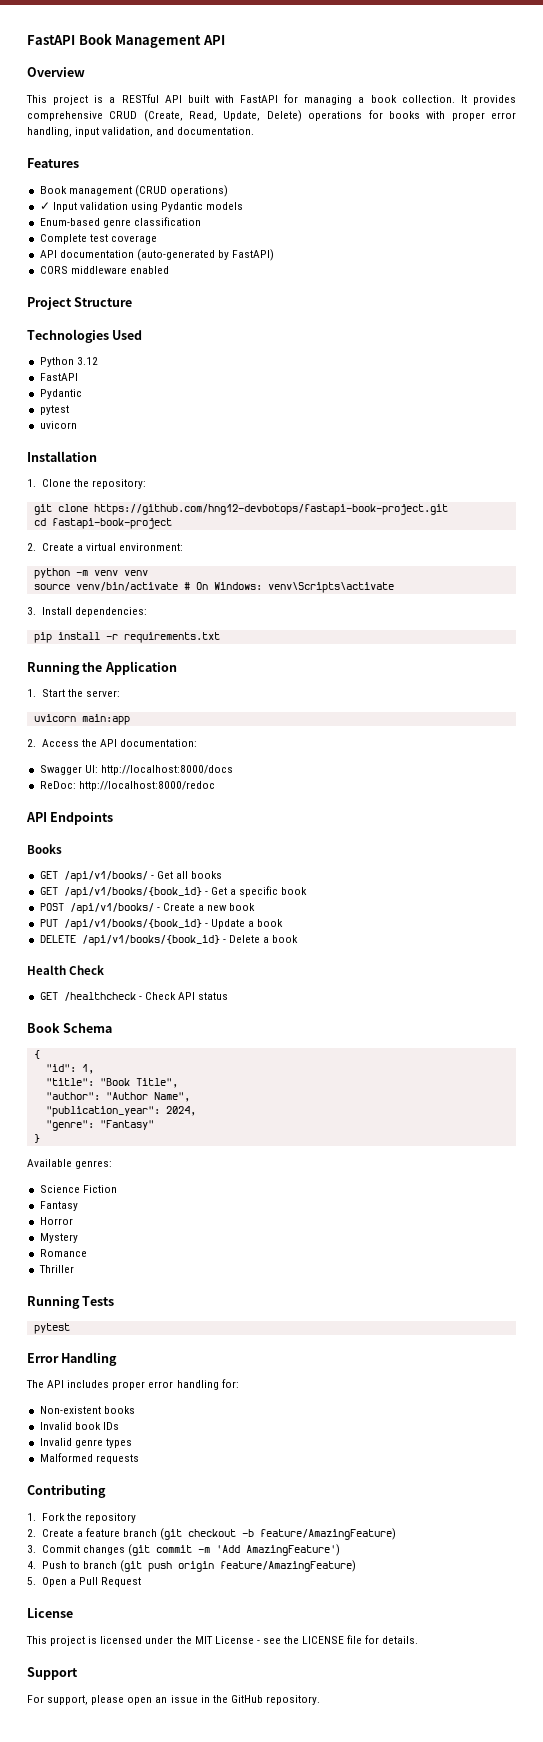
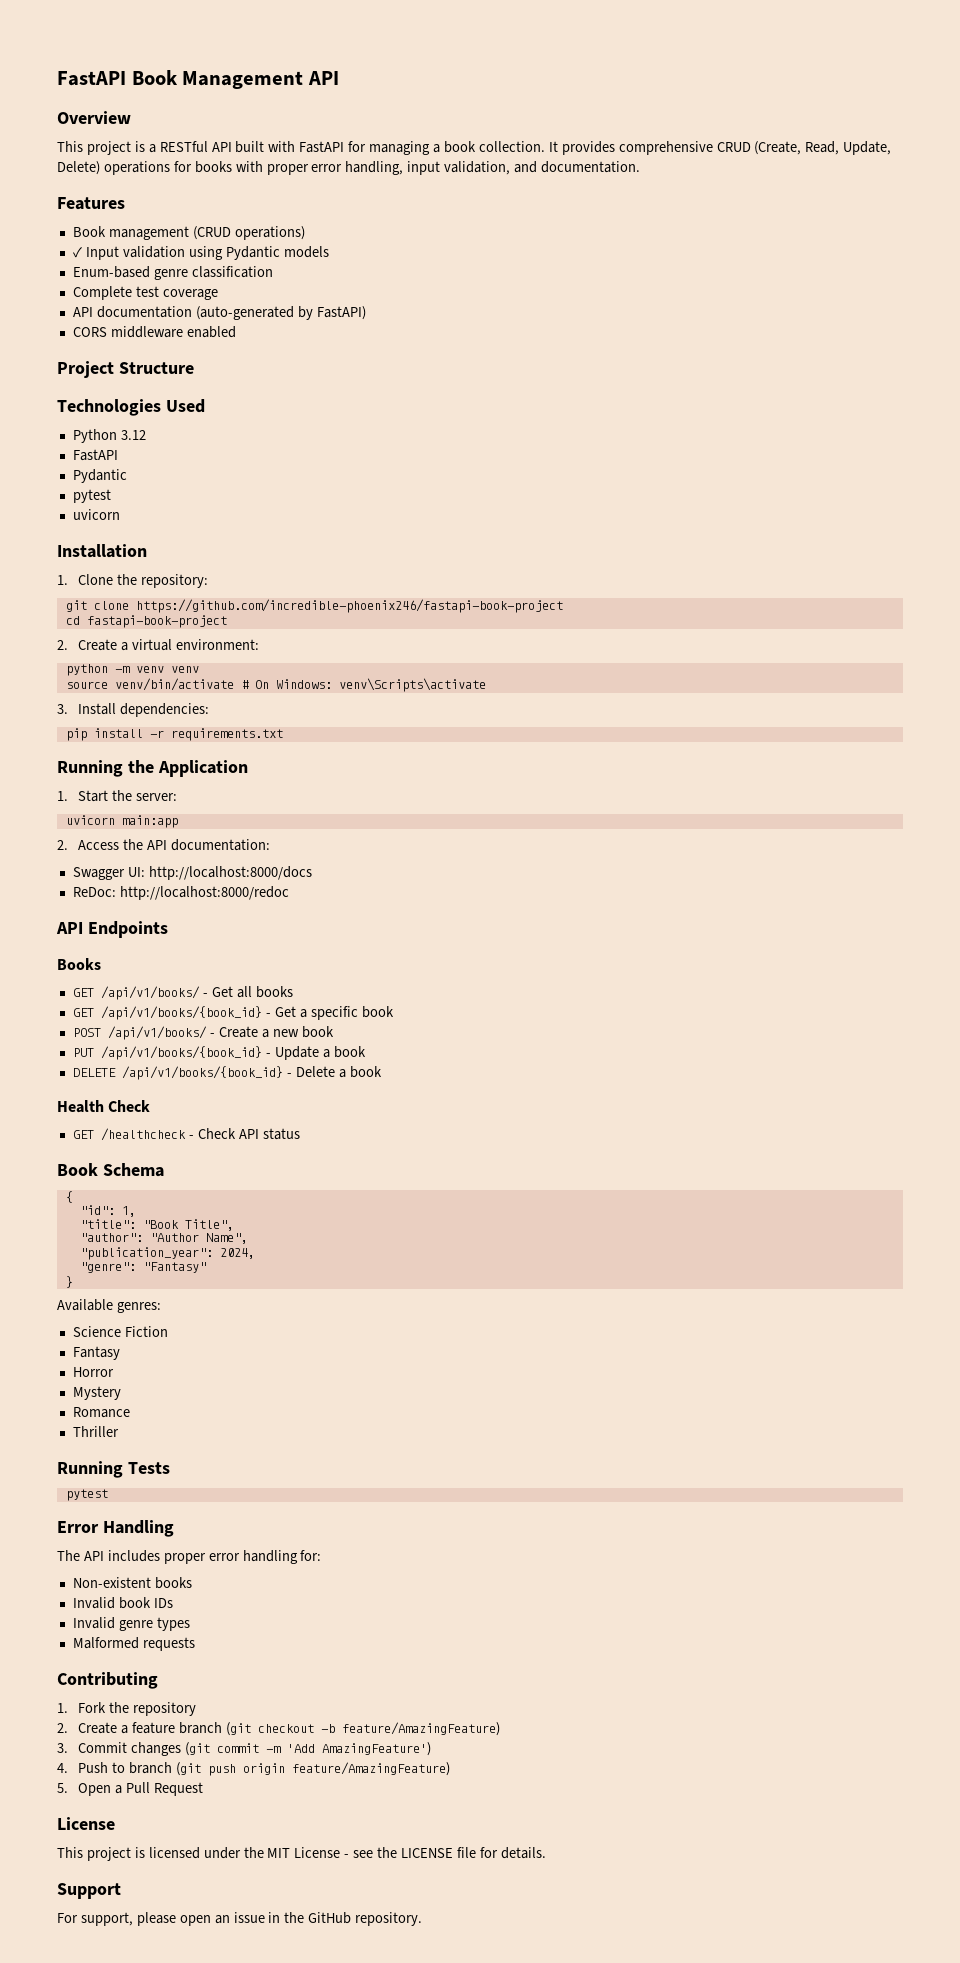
[93,504,448,515] https://github.com/hng12-devbotops/fastapi-book-project.git -> [135,599,563,613] https://github.com/incredible-phoenix246/fastapi-book-project

